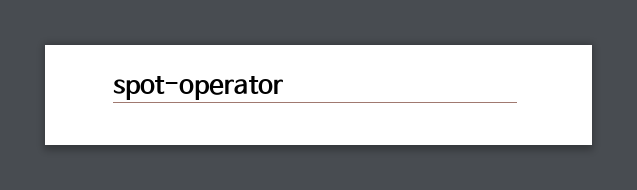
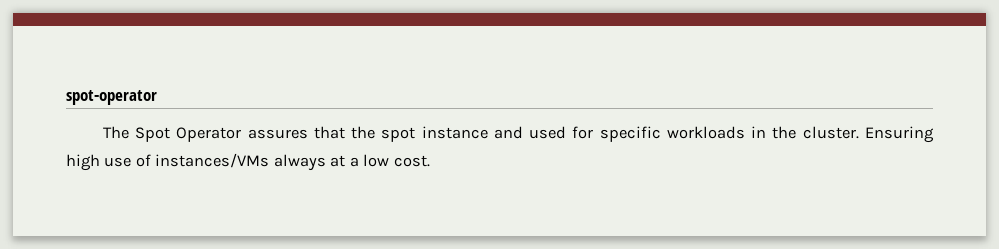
(283, 88) none -> [102,126,935,143] [66,153,430,171] // The Spot Operator assures that the spot instance and used for specific workloads in the cluster. Ensuring high use of instances/VMs always at a low cost.

